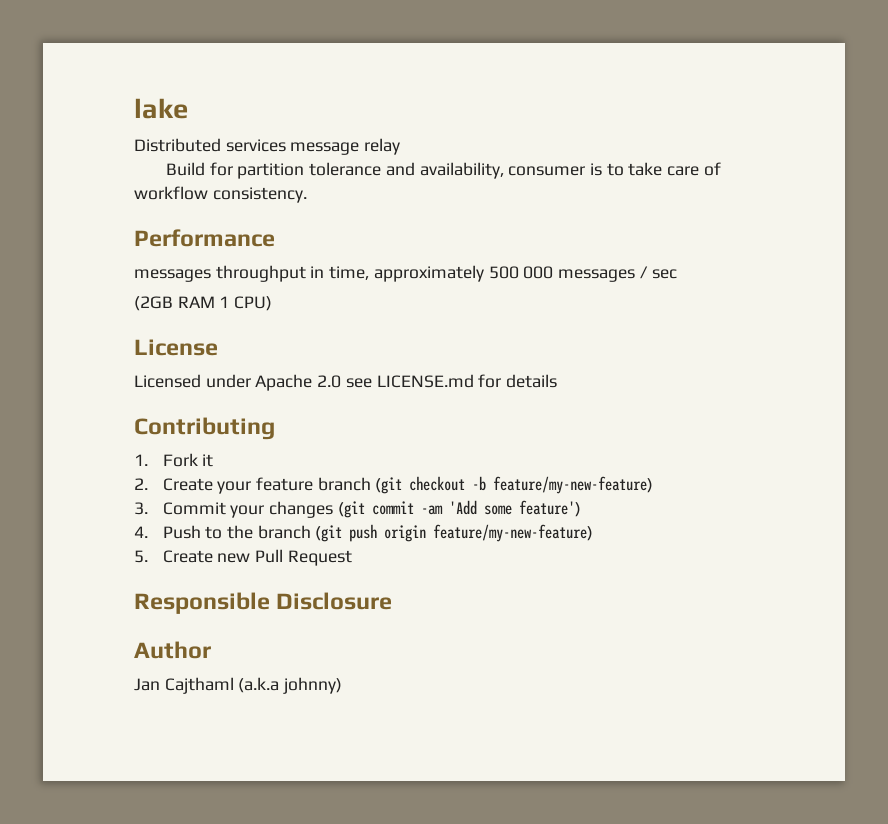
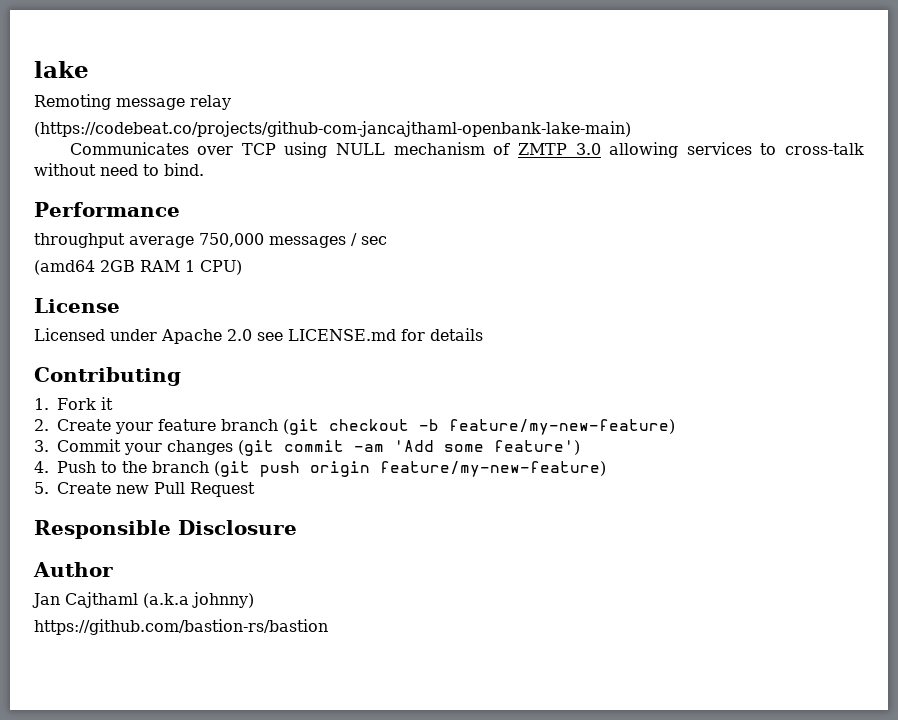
[134,138,286,152] Distributed services -> [34,94,111,110] Remoting
[165,162,721,179] [134,186,307,203] [134,229,275,247] [134,265,554,282] Build for partition tolerance and availability, consumer is to take care of workflow consistency. // Performance // messages throughput in time, approximately 500 000 -> [34,121,631,137] [69,142,865,158] [34,163,204,176] [34,202,180,217] [34,233,264,248] (https://codebeat.co/projects/github-com-jancajthaml-openbank-lake-main) // Communicates over TCP using NULL mechanism of ZMTP 3.0 allowing services to cross-talk without need to bind. // Performance // throughput average 750,000
[134,296,173,311] (2GB -> [34,260,135,275] (amd64 2GB
(343, 685) none -> [34,619,328,635] // https://github.com/bastion-rs/bastion

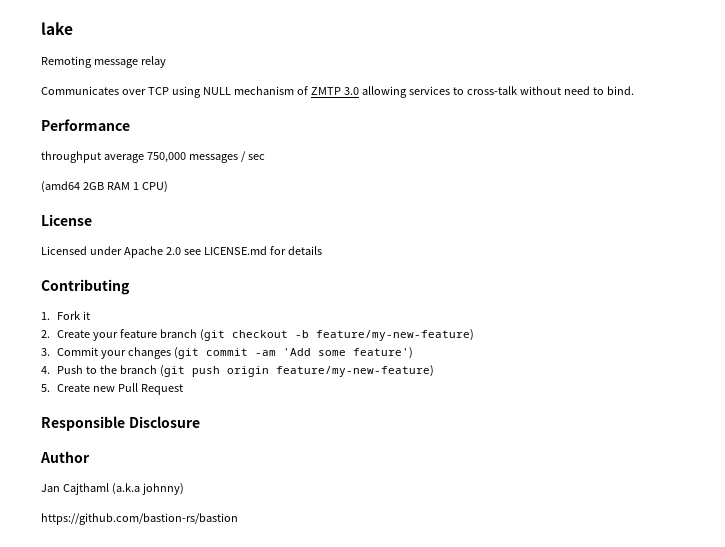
[34,121,631,137] // (https://codebeat.co/projects/github-com-jancajthaml-openbank-lake-main) -> (166, 62) none

